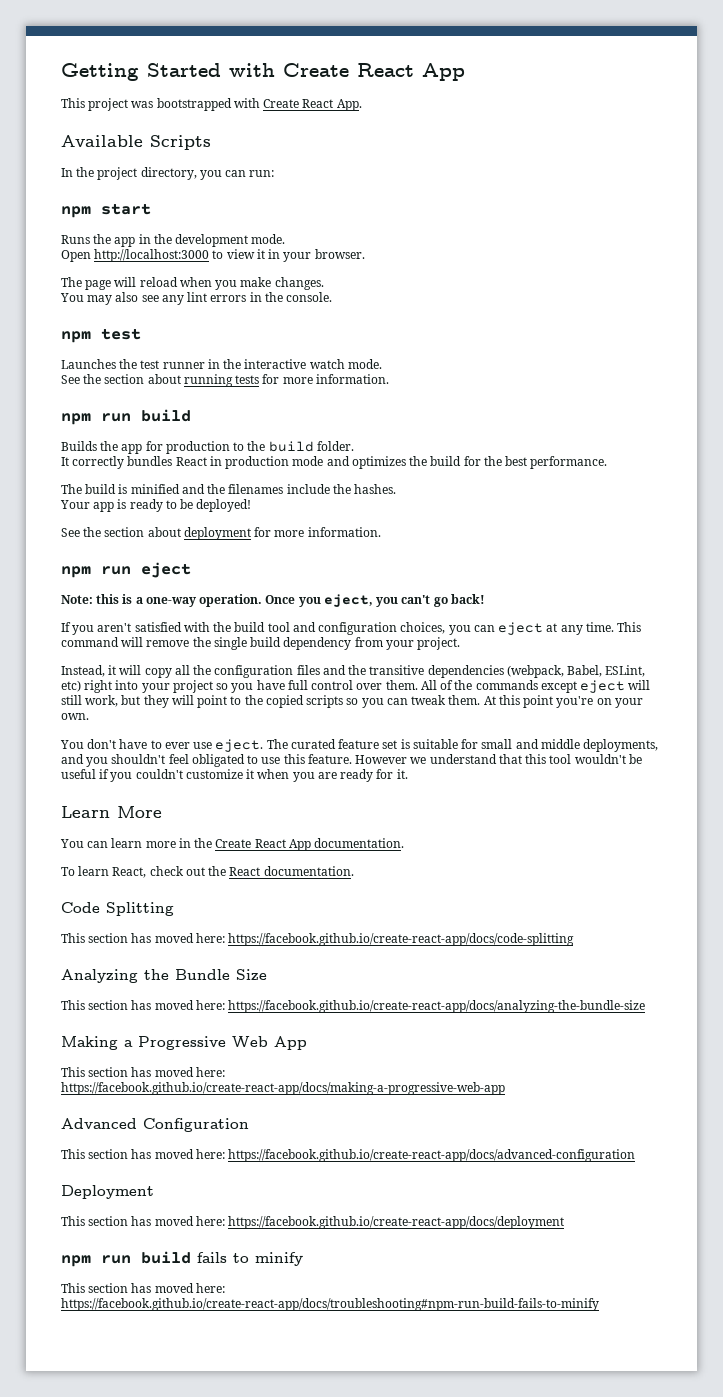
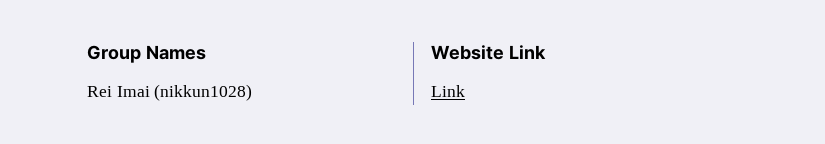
[61,63,465,81] [61,98,362,111] [61,135,211,150] [61,167,275,180] [61,203,151,218] [61,234,286,247] [61,249,365,262] [61,277,324,290] [60,292,333,305] [61,328,141,343] [61,359,382,369] [61,374,389,387] [61,409,191,425] [61,441,354,454] [61,456,608,469] [61,484,397,494] [60,499,252,512] [61,527,381,540] [61,562,191,578] [61,594,485,607] [61,622,642,635] [61,637,461,650] [61,665,646,678] [61,680,651,693] [61,695,643,708] [61,713,89,720] [60,739,659,752] [61,754,642,767] [61,769,408,782] [61,806,162,818] [60,838,405,851] [61,866,354,878] [61,902,174,916] [61,933,575,946] [61,969,267,983] [61,1000,646,1013] [61,1036,307,1050] [61,1067,225,1077] [61,1082,505,1095] [61,1118,249,1132] [61,1149,636,1162] [61,1185,154,1199] [61,1216,565,1229] [61,1251,303,1267] [61,1283,225,1293] [61,1298,599,1311] Getting Started with Create React App // This project was bootstrapped with Create React App. // Available Scripts // In the project directory, you can run: // npm start // Runs the app in the development mode. // Open http://localhost:3000 to view it in your browser. // The page will reload when you make changes. // You may also see any lint errors in the console. // npm test // Launches the test runner in the interactive watch mode. // See the section about running tests for more information. // npm run build // Builds the app for production to the build folder. // It correctly bundles React in production mode and optimizes the build for the best performance. // The build is minified and the filenames include the hashes. // Your app is ready to be deployed! // See the section about deployment for more information. // npm run eject // Note: this is a one-way operation. Once you eject, you can't go back! // If you aren't satisfied with the build tool and configuration choices, you can eject at any time. This command will remove the single build dependency from your project. // Instead, it will copy all the configuration files and the transitive dependencies (webpack, Babel, ESLint, etc) right into your project so you have full control over them. All of the commands except eject will still work, but they will point to the copied scripts so you can tweak them. At this point you're on your own. // You don't have to ever use eject. The curated feature set is suitable for small and middle deployments, and you shouldn't feel obligated to use this feature. However we understand that this tool wouldn't be useful if you couldn't customize it when you are ready for it. // Learn More // You can learn more in the Create React App documentation. // To learn React, check out the React documentation. // Code Splitting // This section has moved here: https://facebook.github.io/create-react-app/docs/code-splitting // Analyzing the Bundle Size // This section has moved here: https://facebook.github.io/create-react-app/docs/analyzing-the-bundle-size // Making a Progressive Web App // This section has moved here: https://facebook.github.io/create-react-app/docs/making-a-progressive-web-app // Advanced Configuration // This section has moved here: https://facebook.github.io/create-react-app/docs/advanced-configuration // Deployment // This section has moved here: https://facebook.github.io/create-react-app/docs/deployment // npm run build fails to minify // This section has moved here: https://facebook.github.io/create-react-app/docs/troubleshooting#npm-run-build-fails-to-minify -> [87,45,206,63] [87,84,253,101] [431,45,546,60] [431,85,465,97] Group Names // Rei Imai (nikkun1028) // Website Link // Link

